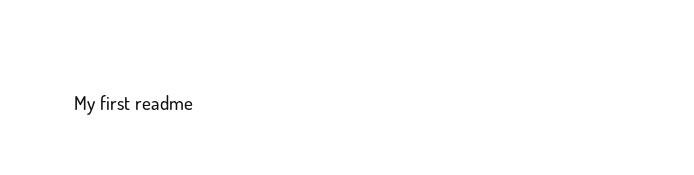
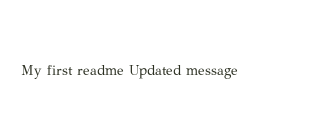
(194, 102) none -> [129,65,238,79] Updated message

